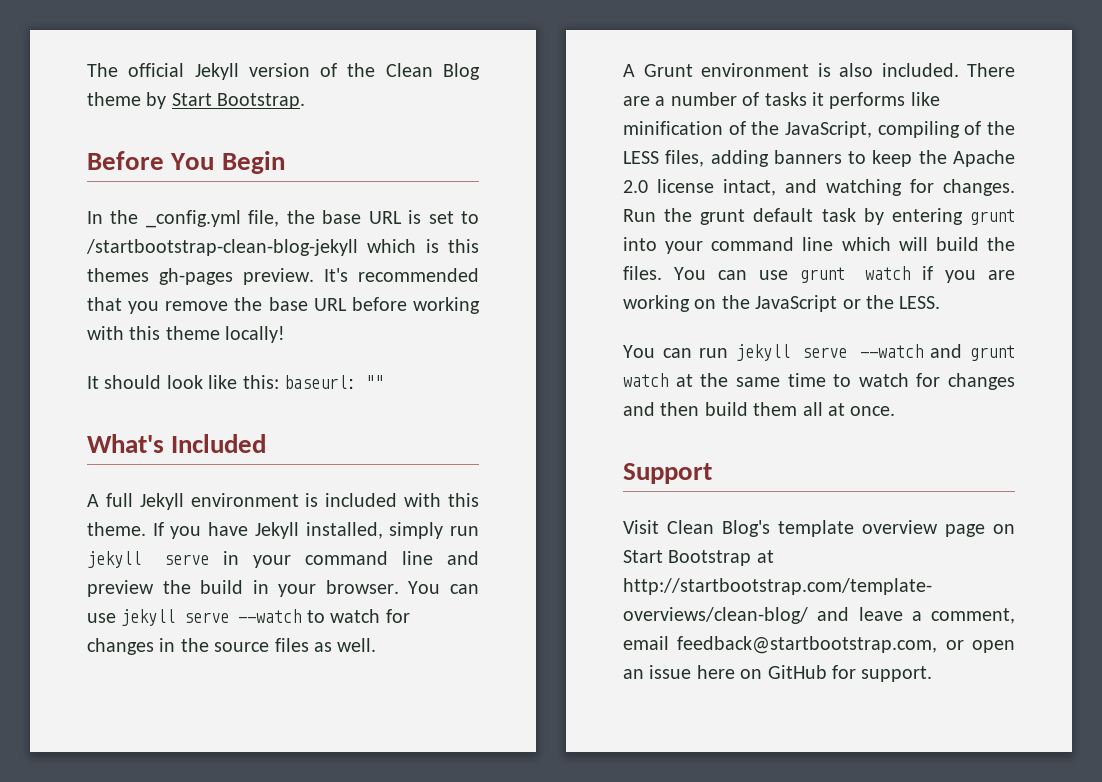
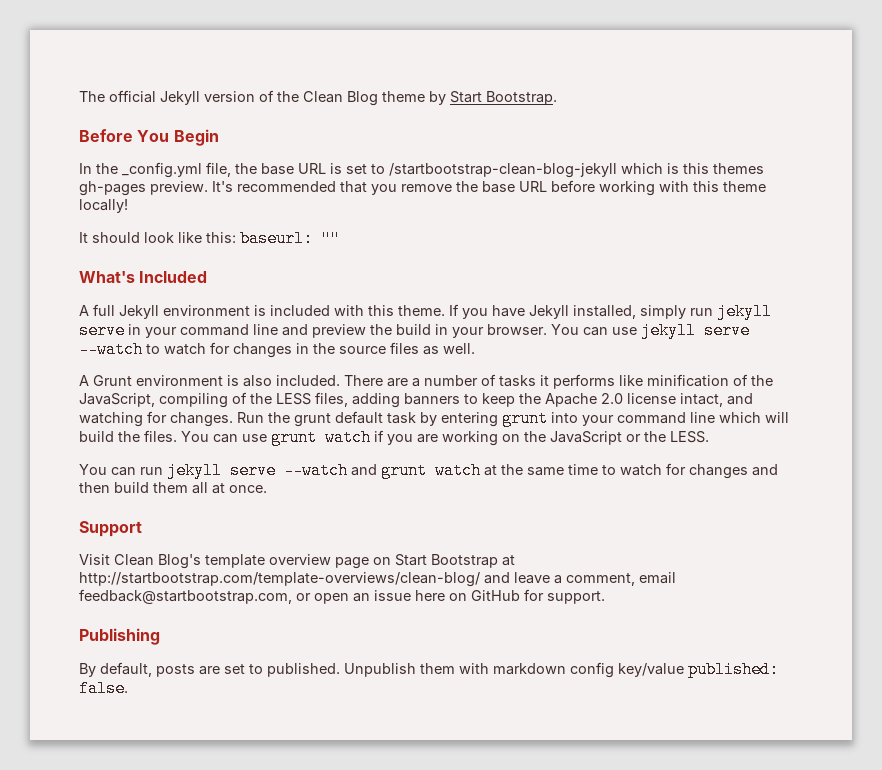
(933, 674) none -> [79,628,160,645] [79,661,779,678] [79,680,128,697] // Publishing // By default, posts are set to published. Unpublish them with markdown config key/value published: false.

